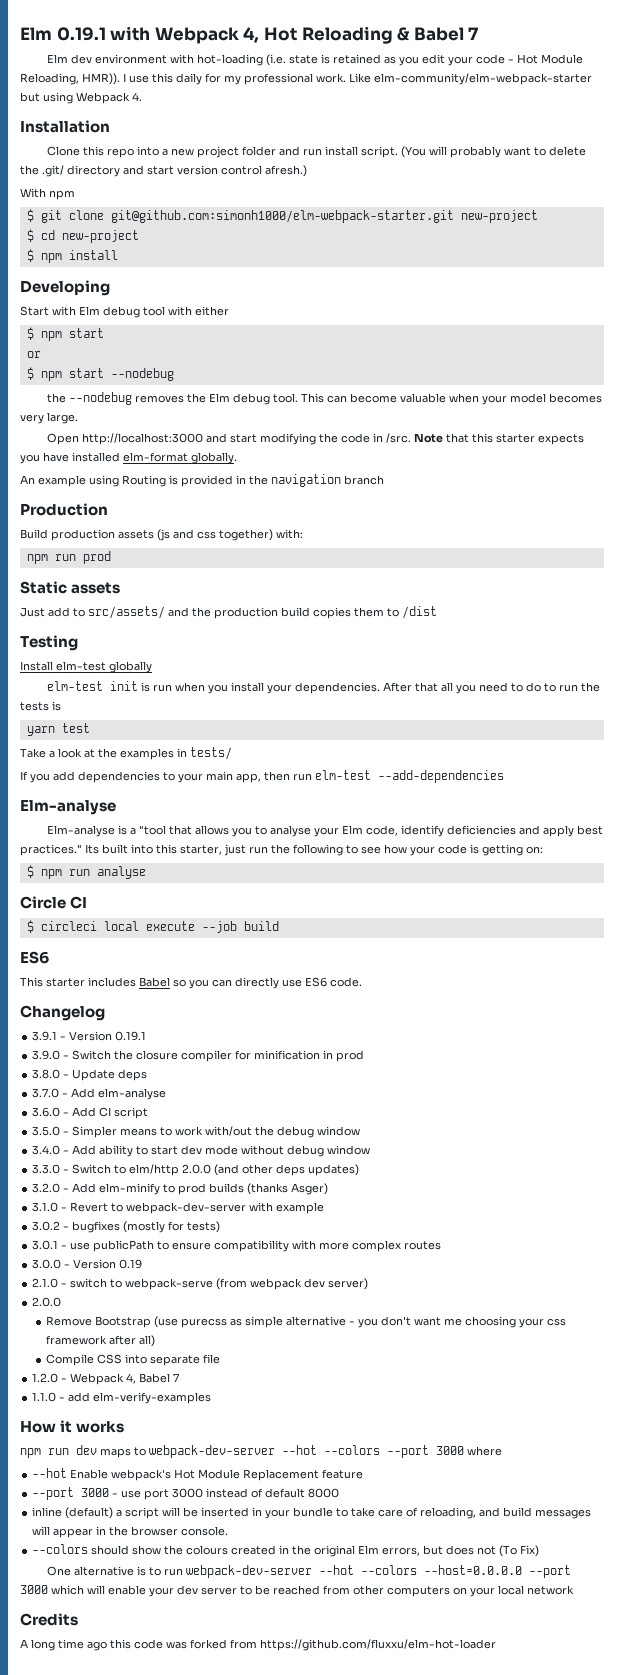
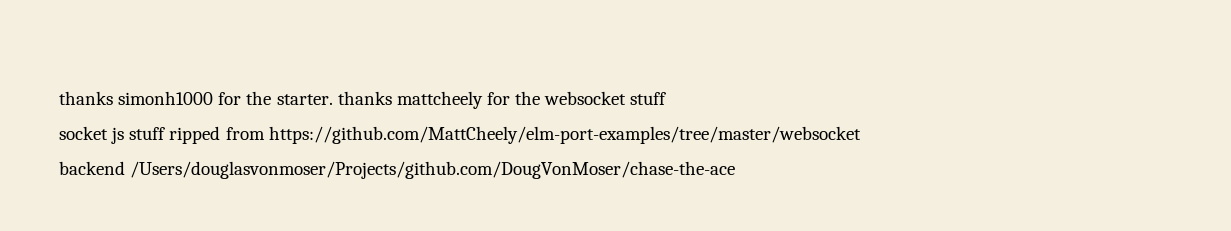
[20,26,479,44] [46,54,583,66] [20,73,592,85] [20,92,142,104] [20,120,110,133] [46,146,586,158] [20,165,307,177] [20,188,75,200] [26,209,538,223] [26,229,139,243] [26,249,118,263] [20,280,110,296] [20,306,229,318] [26,327,104,341] [26,351,41,358] [26,367,174,381] [46,392,602,405] [20,412,78,424] [46,433,584,445] [20,452,237,464] [20,474,384,487] [20,503,108,516] [20,529,303,541] [26,551,111,564] [20,581,121,594] [20,606,437,619] [20,635,78,651] [20,661,152,673] [46,681,600,694] [20,701,61,711] [26,723,90,736] [20,747,232,760] [20,770,504,783] [20,800,116,815] [46,825,603,837] [20,844,543,856] [26,865,146,879] [20,896,88,909] [26,920,279,933] [20,951,49,964] [20,977,362,989] [20,1005,105,1021] [32,1031,147,1041] [32,1050,365,1062] [32,1069,148,1081] [32,1088,167,1100] [32,1107,149,1119] [32,1126,361,1138] [32,1145,371,1157] [32,1164,360,1176] [32,1183,329,1195] [32,1202,325,1214] [32,1221,221,1233] [32,1240,442,1252] [32,1259,143,1269] [32,1278,369,1290] [32,1297,62,1307] [46,1316,567,1328] [46,1335,156,1347] [46,1354,221,1366] [32,1373,180,1385] [32,1392,212,1404] [20,1420,125,1433] [20,1445,502,1458] [32,1468,364,1481] [32,1487,340,1500] [32,1507,592,1519] [32,1526,229,1538] [32,1544,540,1557] [46,1565,571,1578] [20,1585,574,1597] [20,1613,78,1626] [20,1639,496,1651] Elm 0.19.1 with Webpack 4, Hot Reloading & Babel 7 // Elm dev environment with hot-loading (i.e. state is retained as you edit your code - Hot Module Reloading, HMR)). I use this daily for my professional work. Like elm-community/elm-webpack-starter but using Webpack 4. // Installation // Clone this repo into a new project folder and run install script. (You will probably want to delete the .git/ directory and start version control afresh.) // With npm // $ git clone git@github.com:simonh1000/elm-webpack-starter.git new-project // $ cd new-project // $ npm install // Developing // Start with Elm debug tool with either // $ npm start // or // $ npm start --nodebug // the --nodebug removes the Elm debug tool. This can become valuable when your model becomes very large. // Open http://localhost:3000 and start modifying the code in /src. Note that this starter expects you have installed elm-format globally. // An example using Routing is provided in the navigation branch // Production // Build production assets (js and css together) with: // npm run prod // Static assets // Just add to src/assets/ and the production build copies them to /dist // Testing // Install elm-test globally // elm-test init is run when you install your dependencies. After that all you need to do to run the tests is // yarn test // Take a look at the examples in tests/ // If you add dependencies to your main app, then run elm-test --add-dependencies // Elm-analyse // Elm-analyse is a "tool that allows you to analyse your Elm code, identify deficiencies and apply best practices." Its built into this starter, just run the following to see how your code is getting on: // $ npm run analyse // Circle CI // $ circleci local execute --job build // ES6 // This starter includes Babel so you can directly use ES6 code. // Changelog // 3.9.1 - Version 0.19.1 // 3.9.0 - Switch the closure compiler for minification in prod // 3.8.0 - Update deps // 3.7.0 - Add elm-analyse // 3.6.0 - Add CI script // 3.5.0 - Simpler means to work with/out the debug window // 3.4.0 - Add ability to start dev mode without debug window // 3.3.0 - Switch to elm/http 2.0.0 (and other deps updates) // 3.2.0 - Add elm-minify to prod builds (thanks Asger) // 3.1.0 - Revert to webpack-dev-server with example // 3.0.2 - bugfixes (mostly for tests) // 3.0.1 - use publicPath to ensure compatibility with more complex routes // 3.0.0 - Version 0.19 // 2.1.0 - switch to webpack-serve (from webpack dev server) // 2.0.0 // Remove Bootstrap (use purecss as simple alternative - you don't want me choosing your css framework after all) // Compile CSS into separate file // 1.2.0 - Webpack 4, Babel 7 // 1.1.0 - add elm-verify-examples // How it works // npm run dev maps to webpack-dev-server --hot --colors --port 3000 where // --hot Enable webpack's Hot Module Replacement feature // --port 3000 - use port 3000 instead of default 8000 // inline (default) a script will be inserted in your bundle to take care of reloading, and build messages will appear in the browser console. // --colors should show the colours created in the original Elm errors, but does not (To Fix) // One alternative is to run webpack-dev-server --hot --colors --host=0.0.0.0 --port 3000 which will enable your dev server to be reached from other computers on your local network // Credits // A long time ago this code was forked from https://github.com/fluxxu/elm-hot-loader -> [59,91,667,109] [59,126,861,144] [59,161,736,179] thanks simonh1000 for the starter. thanks mattcheely for the websocket stuff // socket js stuff ripped from https://github.com/MattCheely/elm-port-examples/tree/master/websocket // backend /Users/douglasvonmoser/Projects/github.com/DougVonMoser/chase-the-ace

